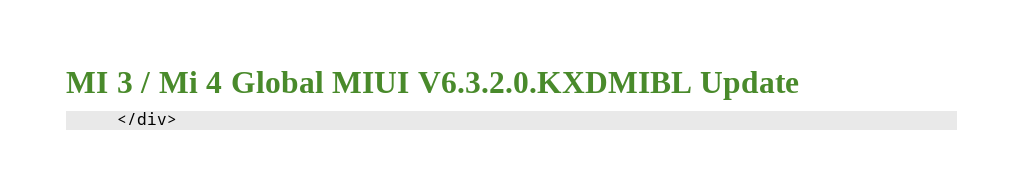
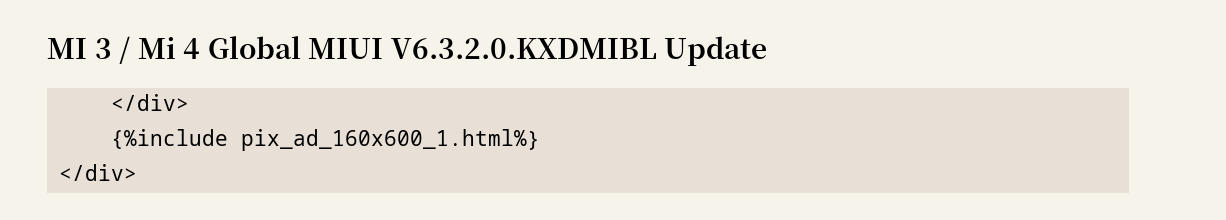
(177, 118) none -> [111,129,541,151] [59,164,138,181] // {%include pix_ad_160x600_1.html%} // </div>

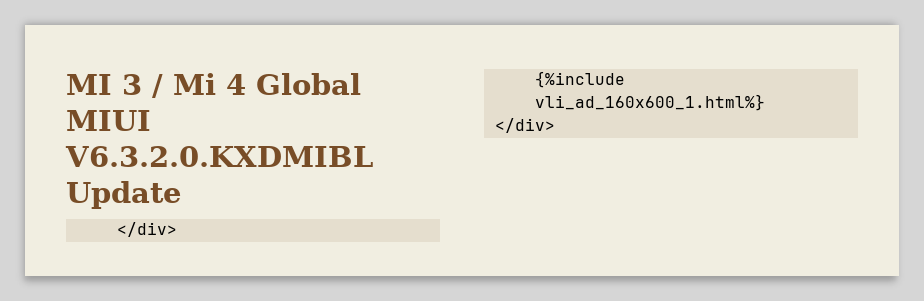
[241,129,541,151] pix_ad_160x600_1.html%} -> [534,94,765,111] vli_ad_160x600_1.html%}

